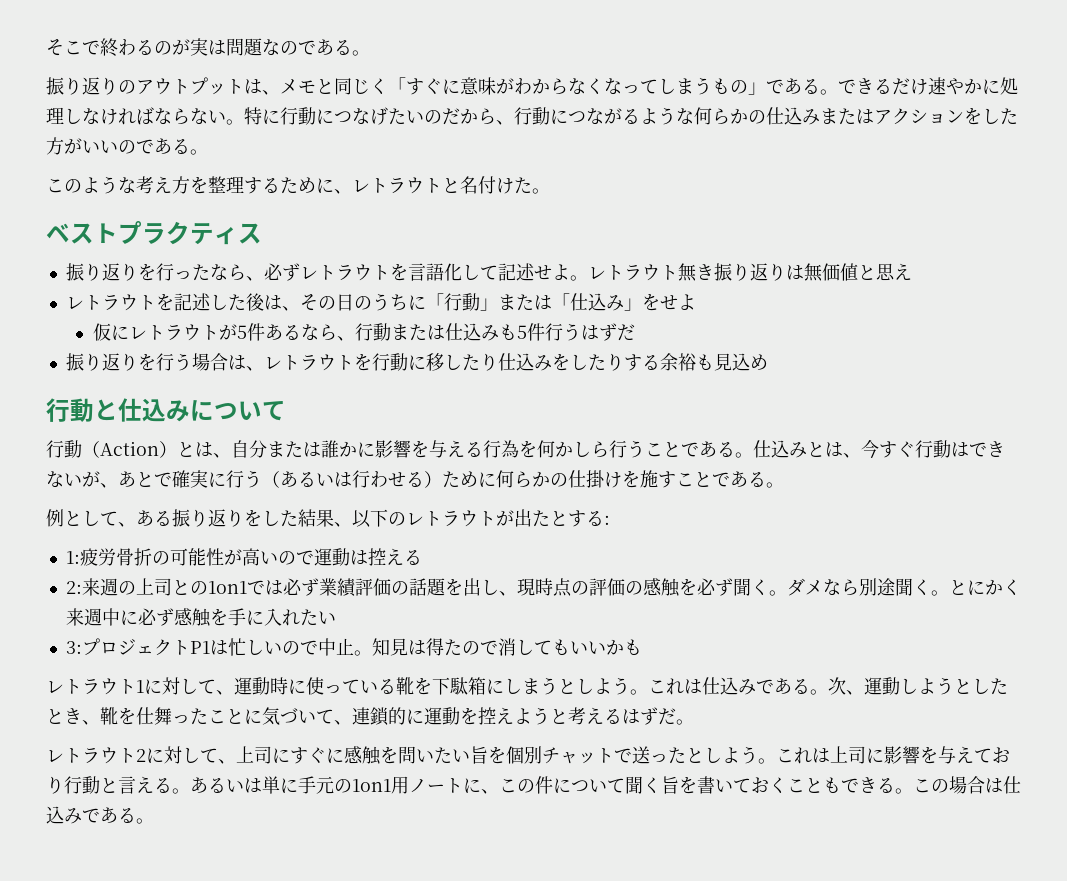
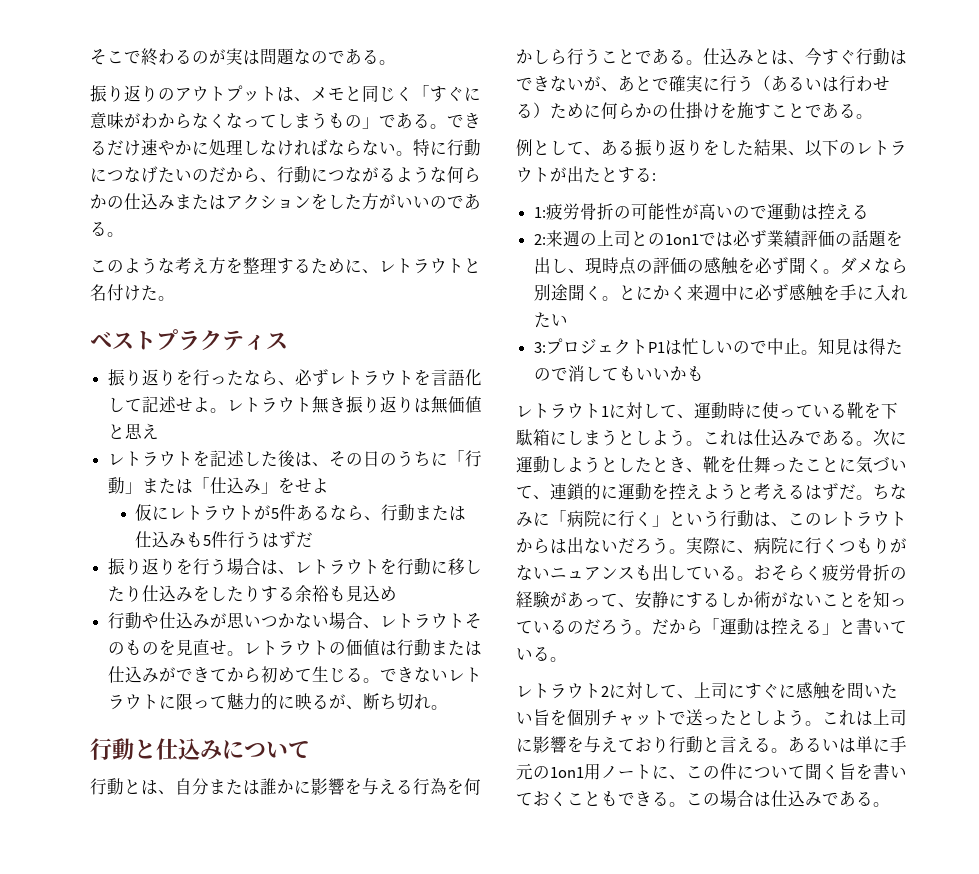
(768, 362) none -> [108,612,483,629] [108,639,483,656] [108,666,483,683] [108,693,449,710] // 行動や仕込みが思いつかない場合、レトラウトそのものを見直せ。レトラウトの価値は行動または仕込みができてから初めて生じる。できないレトラウトに限って魅力的に映るが、断ち切れ。
[82,441,177,458] （Action） -> (124, 786) none
[846,690,864,695] 、 -> [890,431,907,445] に
(694, 722) none -> [873,484,907,500] [516,510,907,528] [516,537,907,555] [516,564,907,581] [516,591,907,609] [516,618,907,635] [516,646,567,662] ちなみに「病院に行く」という行動は、このレトラウトからは出ないだろう。実際に、病院に行くつもりがないニュアンスも出している。おそらく疲労骨折の経験があって、安静にするしか術がないことを知っているのだろう。だから「運動は控える」と書いている。

